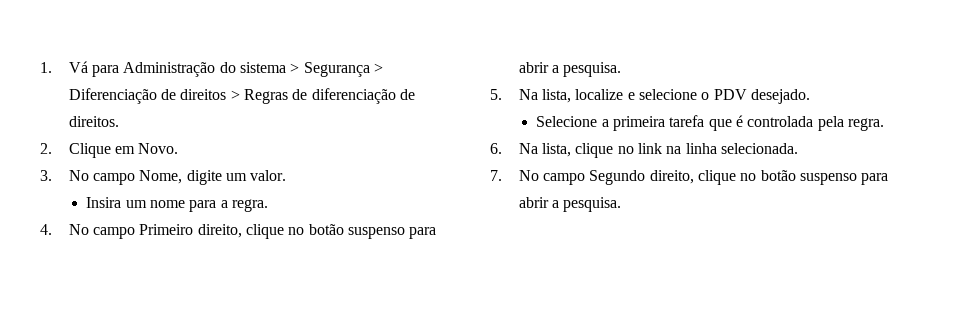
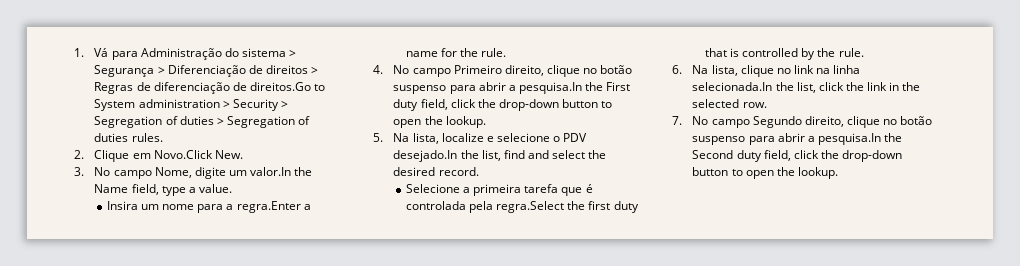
[68,116,119,127] direitos. -> [249,82,325,91] [94,99,288,111] [94,116,310,128] [94,133,163,142] direitos.Go to System administration > Security > Segregation of duties > Segregation of duties rules.
[138,143,179,154] Novo. -> [153,150,243,159] Novo.Click New.
[250,170,287,181] valor. -> [249,167,313,176] [94,184,232,196] valor.In the Name field, type a value.
[231,199,268,212] regra. -> [236,201,311,213] [406,48,507,57] regra.Enter a name for the rule.
[563,62,622,77] pesquisa. -> [518,82,631,94] [393,99,613,111] [393,116,486,128] pesquisa.In the First duty field, click the drop-down button to open the lookup.
[751,89,811,104] desejado. -> [393,150,607,162] [393,167,479,176] desejado.In the list, find and select the desired record.
[847,118,884,131] regra. -> [496,201,639,213] [705,48,864,60] regra.Select the first duty that is controlled by the rule.
[721,143,799,154] selecionada. -> [692,82,921,93] [692,99,767,108] selecionada.In the list, click the link in the selected row.
[563,197,622,212] pesquisa. -> [817,133,902,145] [692,150,902,162] [692,167,838,179] pesquisa.In the Second duty field, click the drop-down button to open the lookup.

